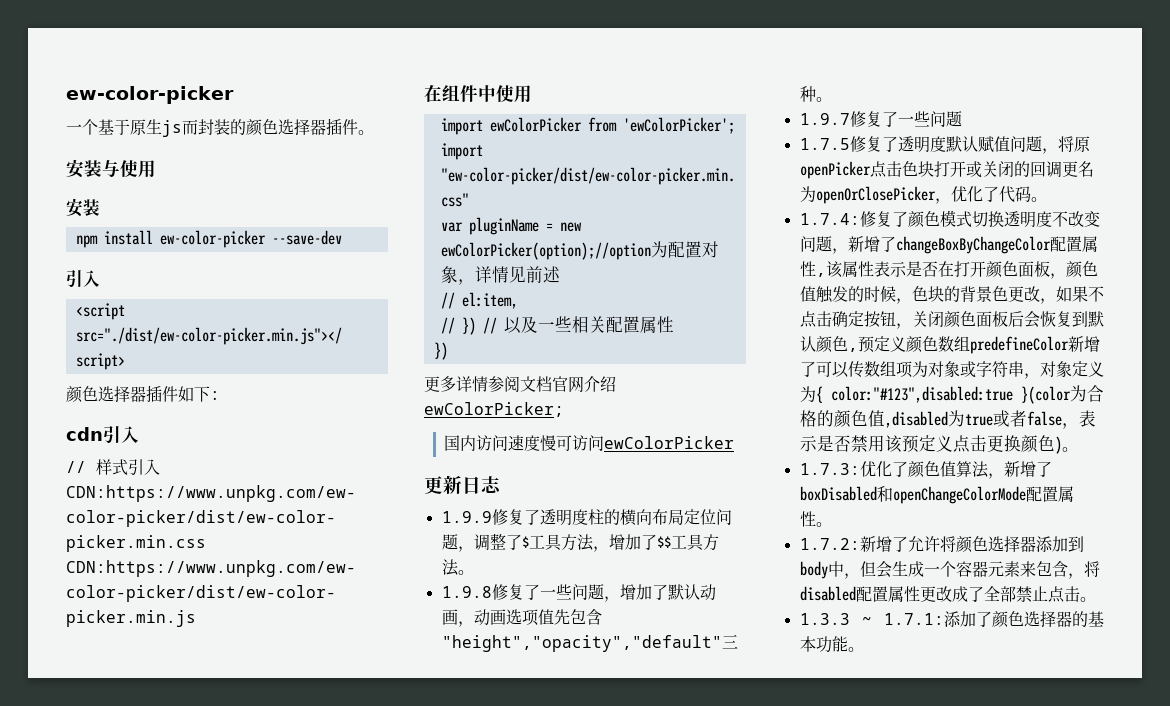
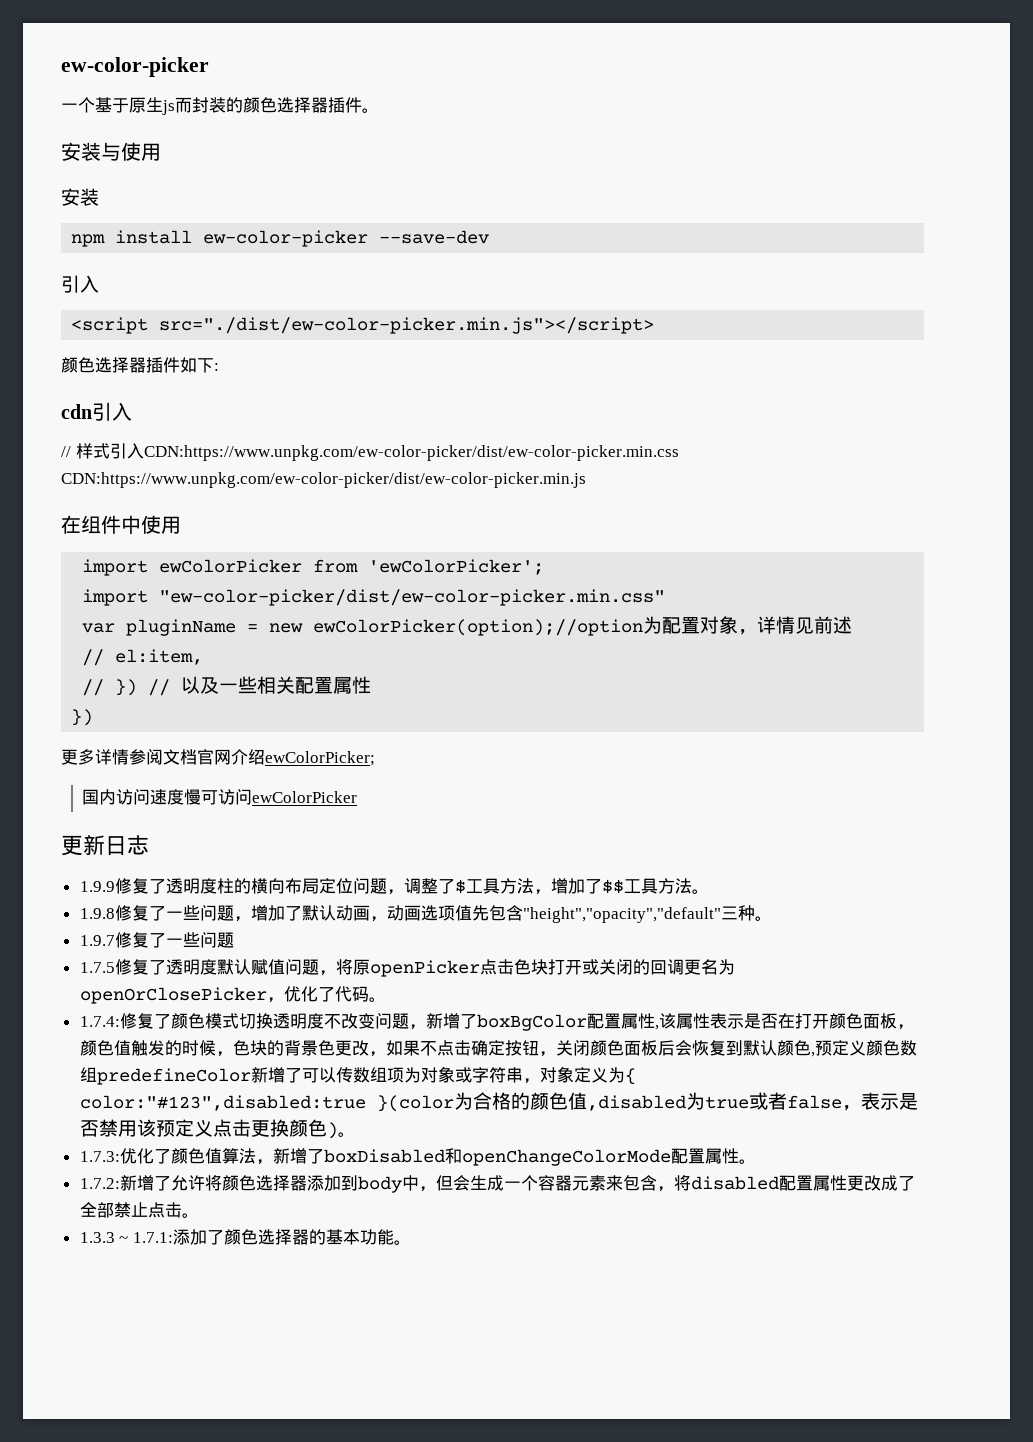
[895,236,1051,254] changeBoxByChangeColor -> [476,1014,587,1031] boxBgColor

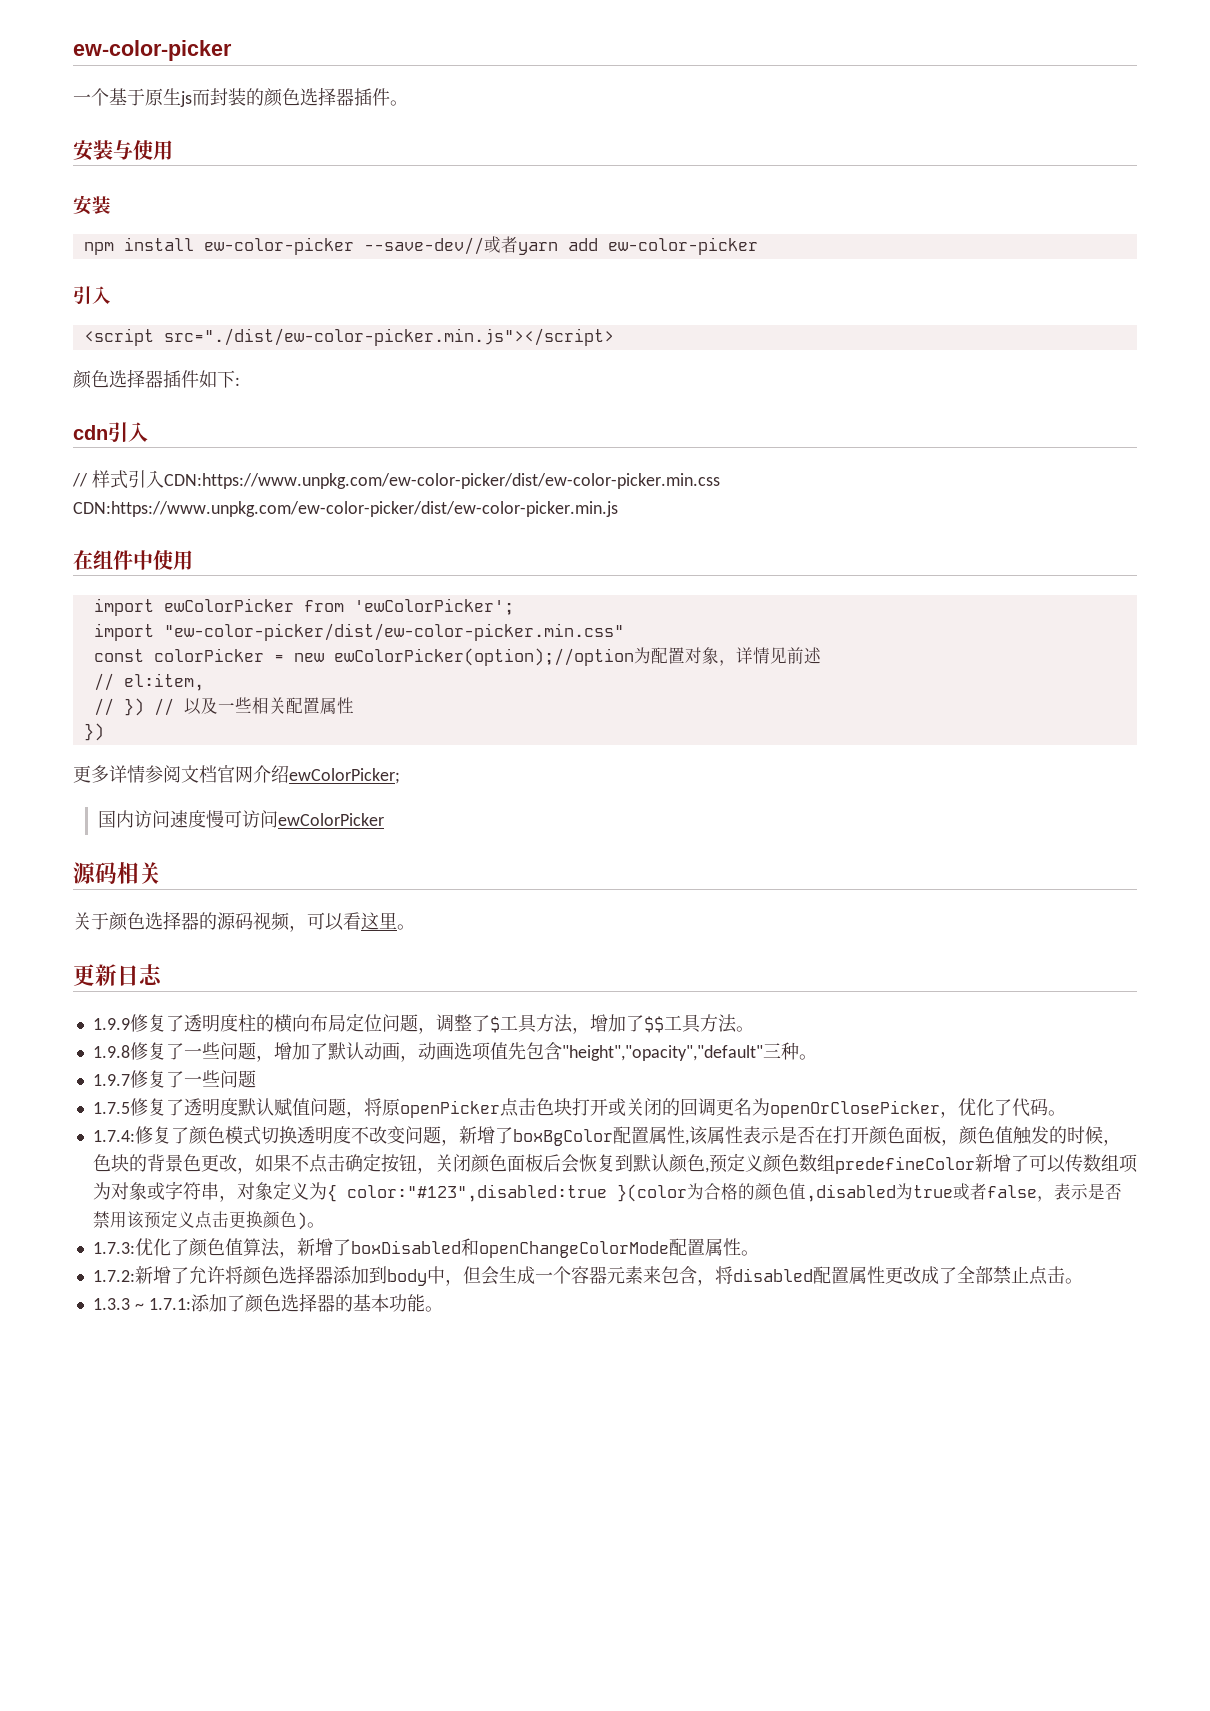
[379,230,490,244] --save-dev -> [363,236,758,255] --save-dev//或者yarn add ew-color-picker
[82,619,237,636] var pluginName -> [93,648,264,662] const colorPicker
(358, 797) none -> [73,862,161,884] [73,911,415,932] // 源码相关 // 关于颜色选择器的源码视频，可以看这里。

